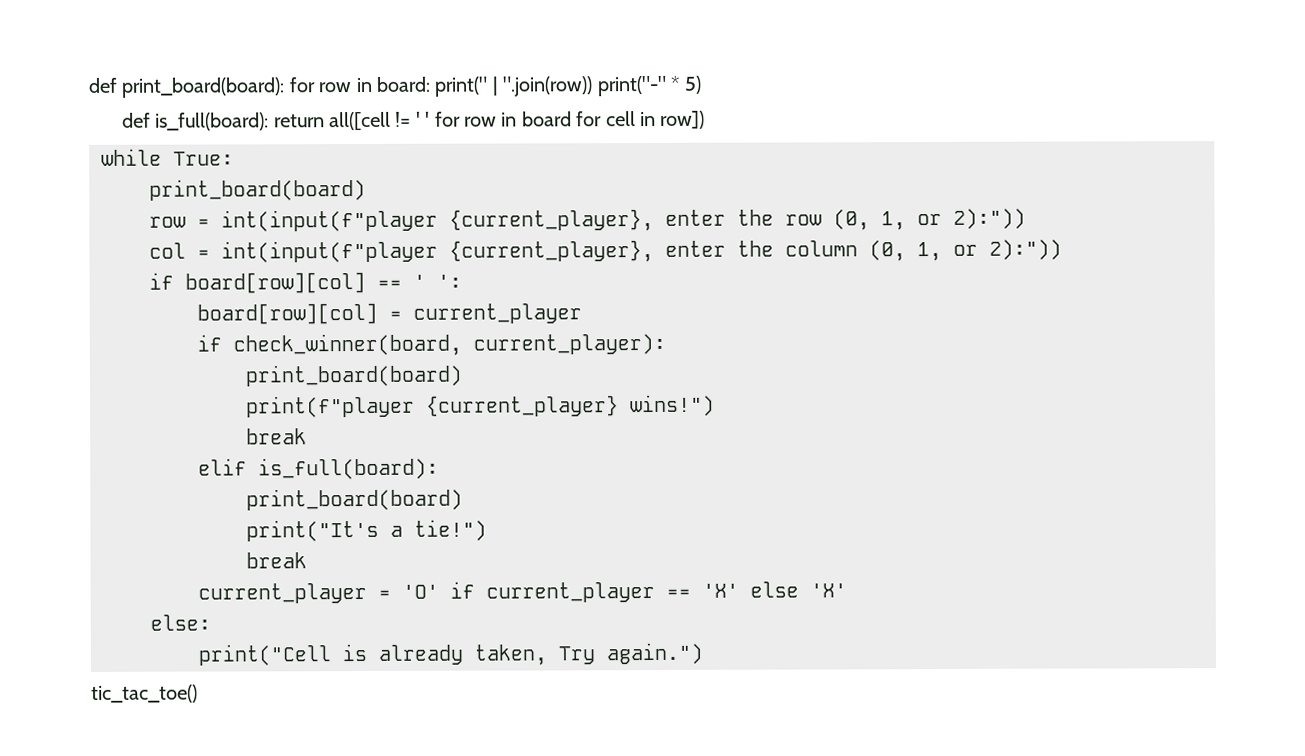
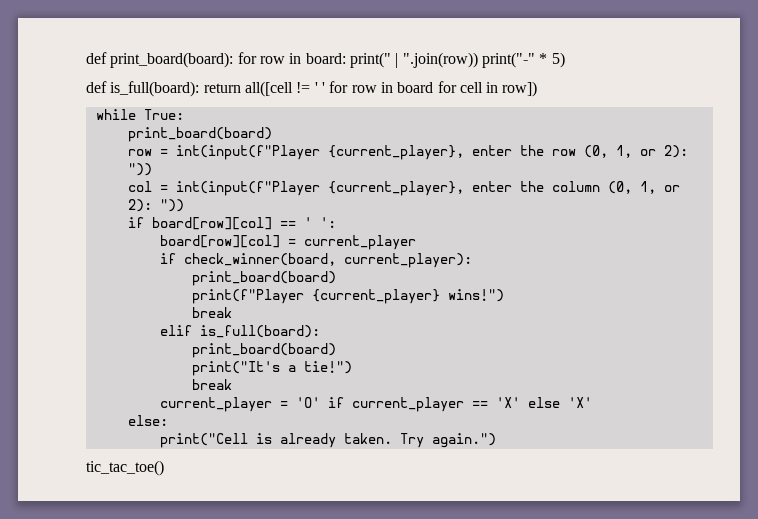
[221,209,438,232] int(input(f"player -> [175,145,320,160] int(input(f"Player
[953,208,1026,229] 2):")) -> [663,145,688,158] [127,163,152,176] 2): "))
[221,240,438,263] int(input(f"player -> [175,181,320,196] int(input(f"Player
[989,239,1062,260] 2):")) -> [127,199,184,212] 2): "))
[246,395,415,418] print(f"player -> [191,289,304,304] print(f"Player
[474,644,548,666] taken, -> [343,433,392,444] taken.

